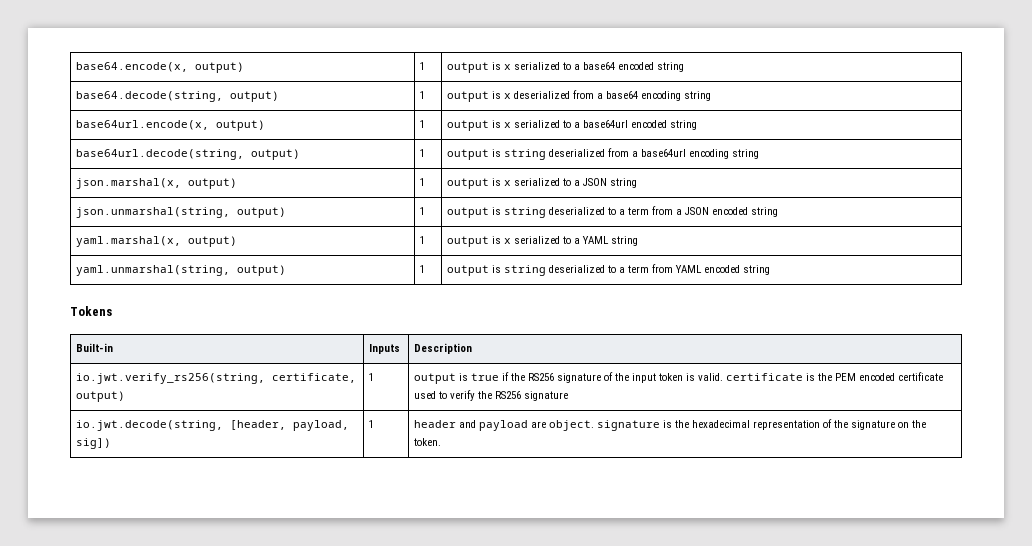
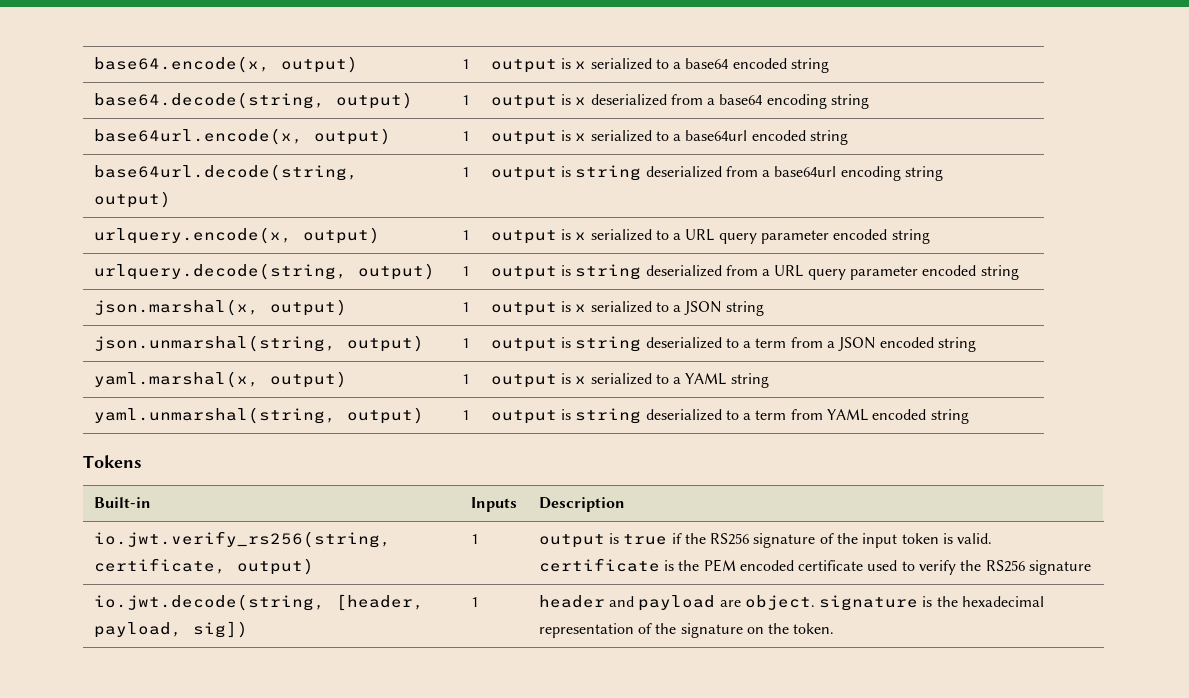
(760, 154) none -> [93,227,380,244] [461,230,469,240] [490,229,930,244] [93,263,435,280] [461,266,469,276] [490,264,1019,280] // urlquery.encode(x, output) | 1 | output is x serialized to a URL query parameter encoded string // urlquery.decode(string, output) | 1 | output is string deserialized from a URL query parameter encoded string

